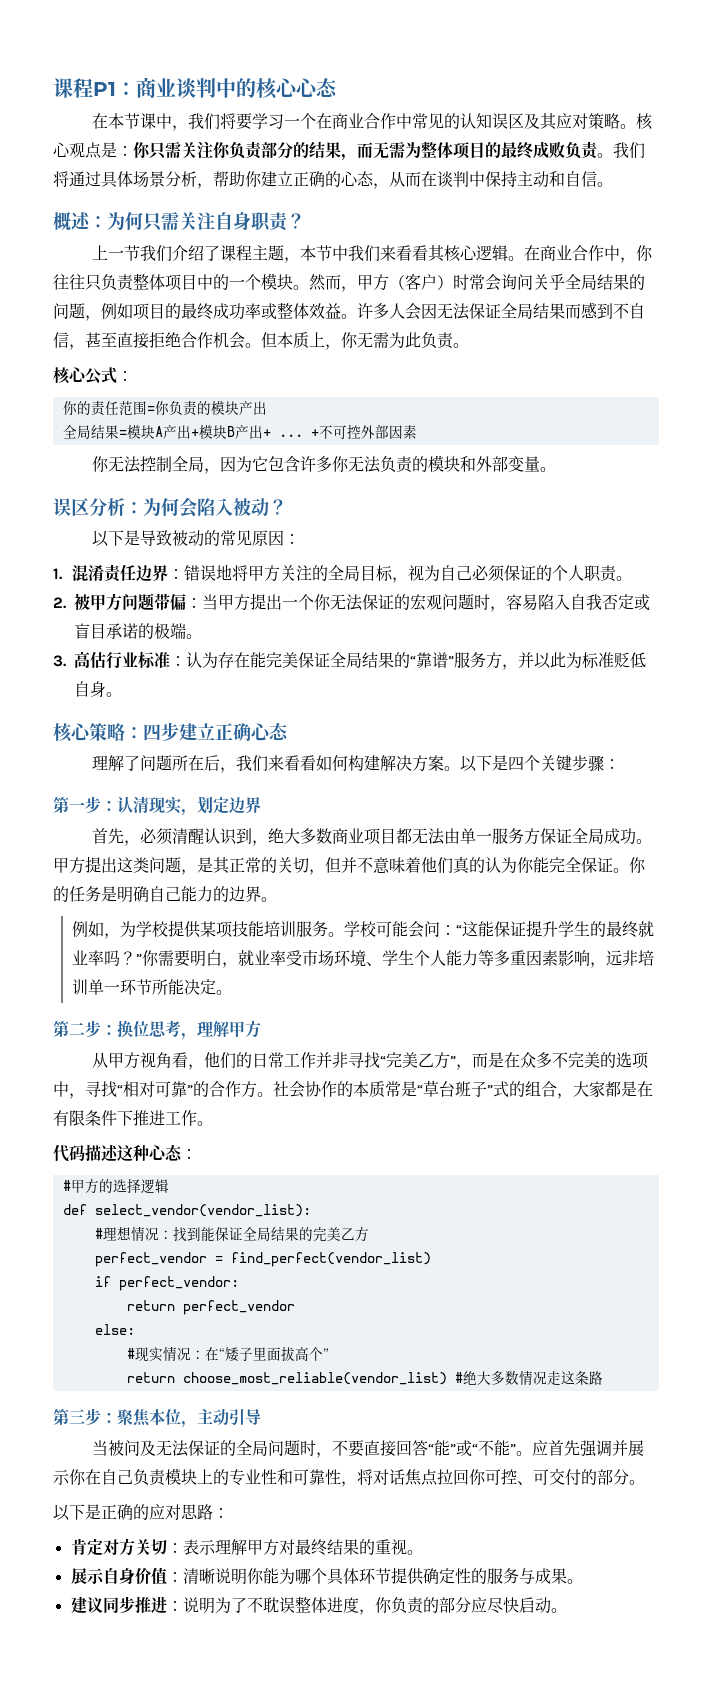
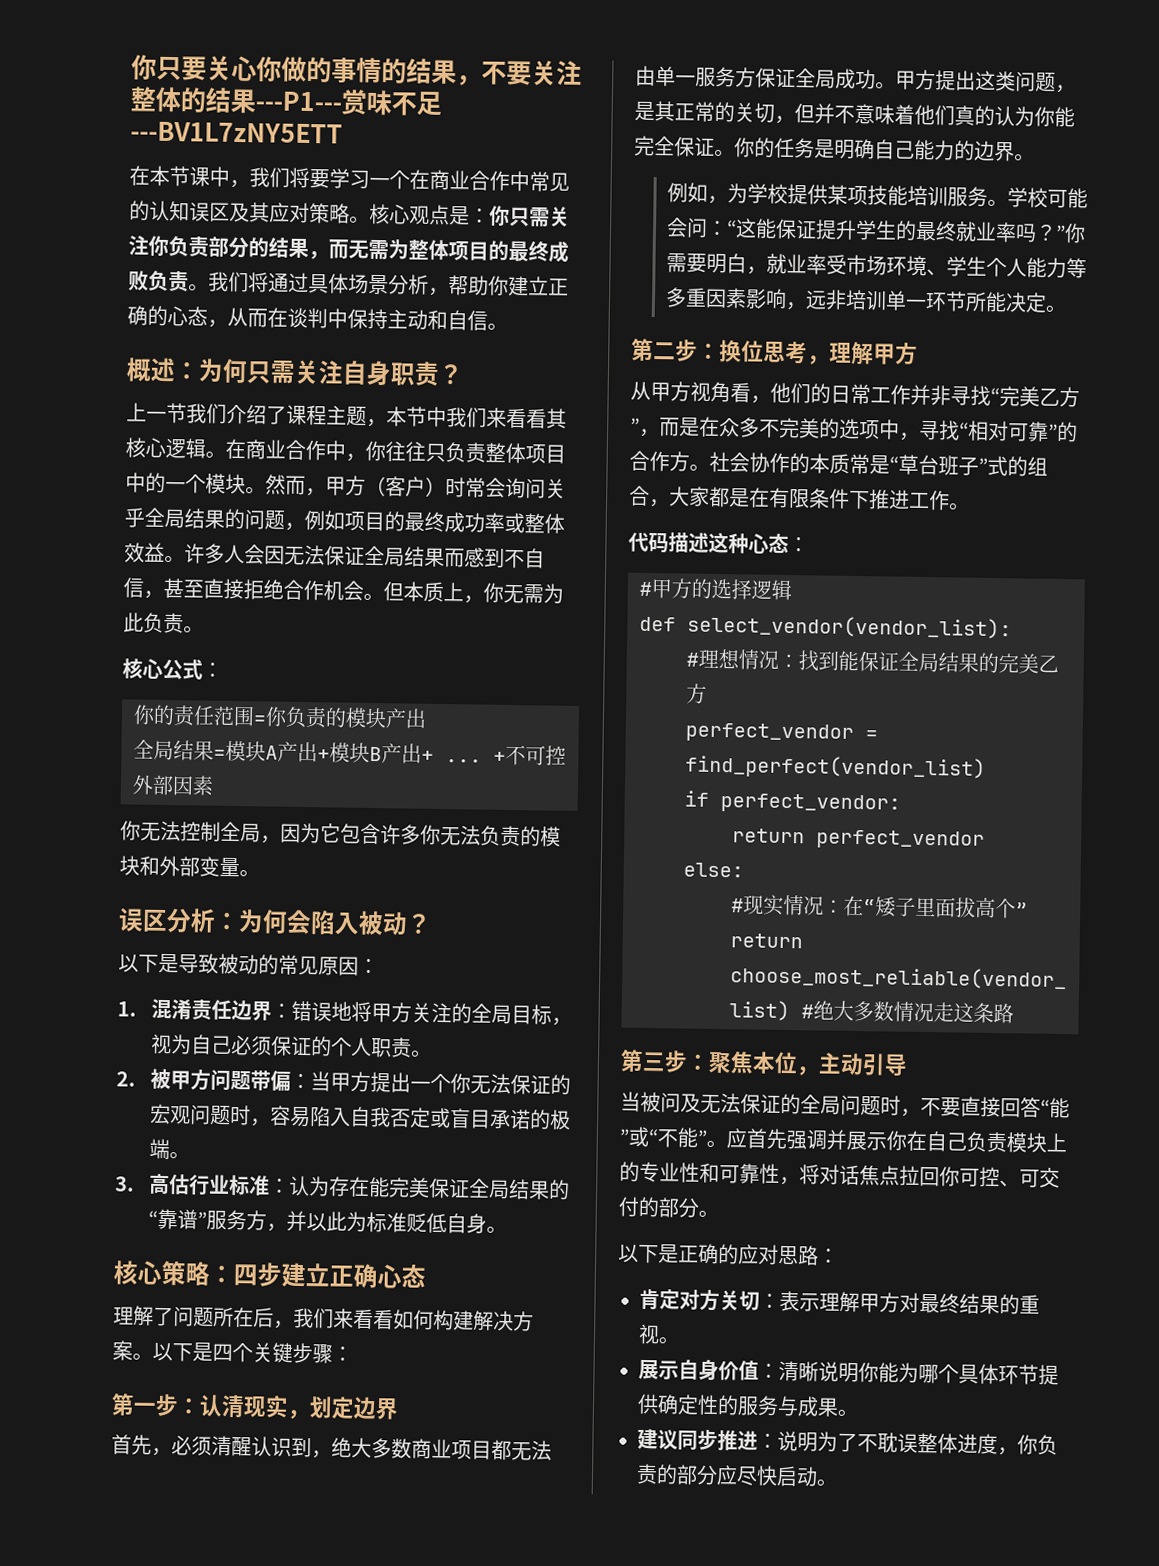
[53,77,338,99] 课程P1：商业谈判中的核心心态 -> [131,54,582,86] [130,86,442,116] [130,121,343,144] 你只要关心你做的事情的结果，不要关注整体的结果---P1---赏味不足---BV1L7zNY5ETT

